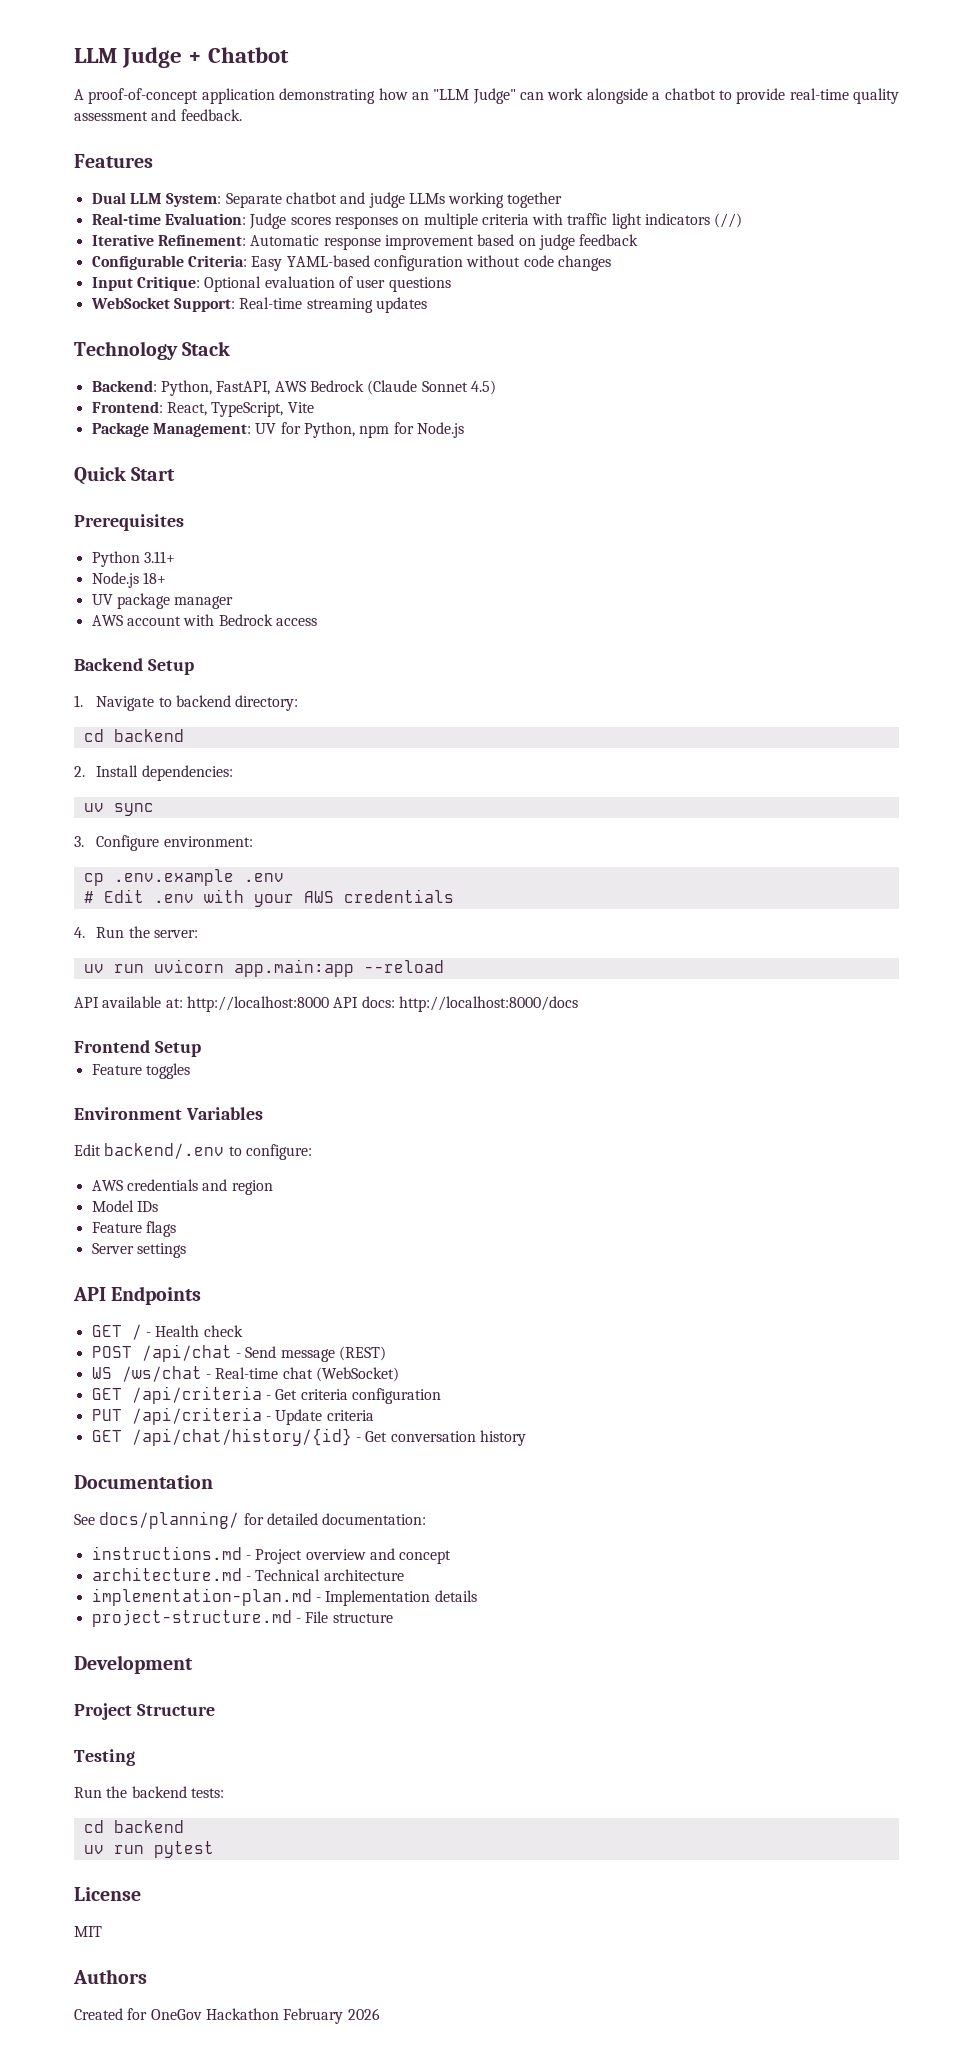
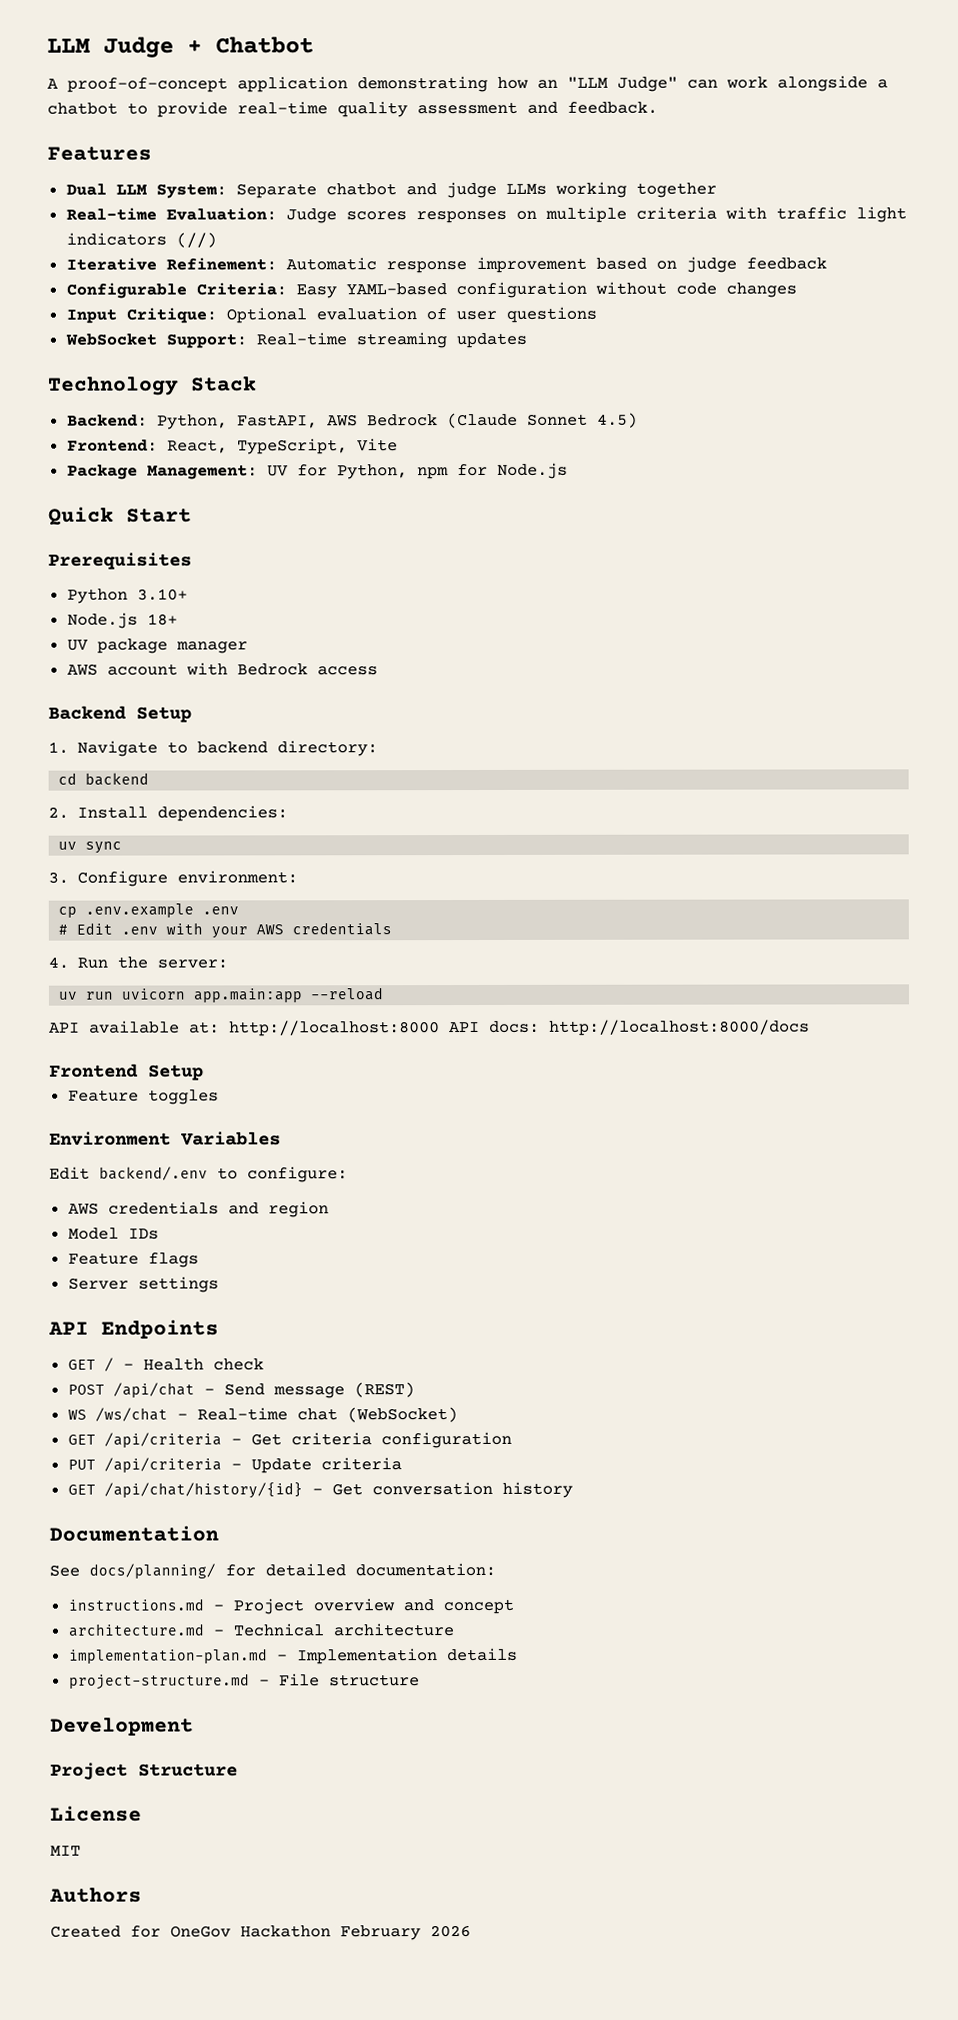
[143,551,175,563] 3.11+ -> [136,588,188,601] 3.10+
[74,1749,135,1766] [74,1786,224,1798] [83,1820,184,1833] [83,1841,214,1858] // Testing // Run the backend tests: // cd backend // uv run pytest -> (238, 1770) none

